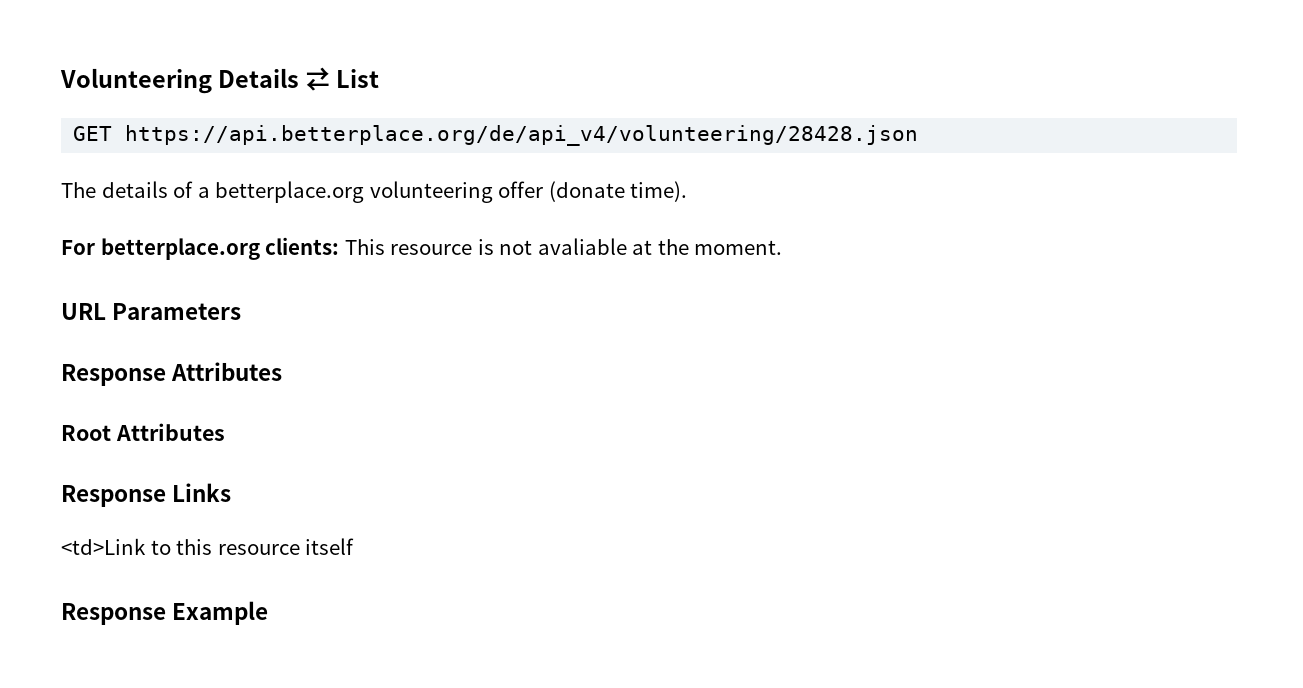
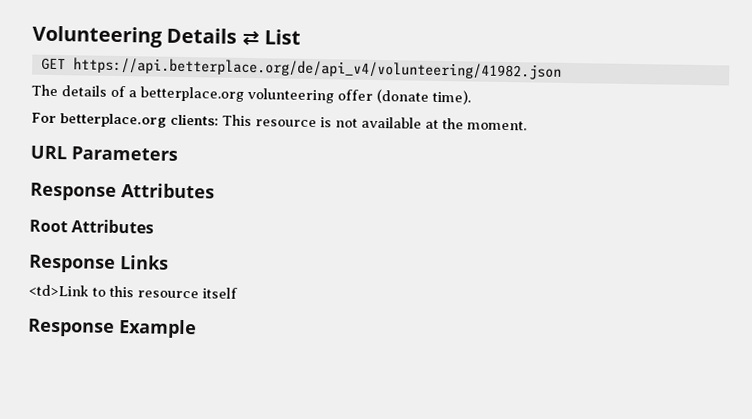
[125,125,919,146] https://api.betterplace.org/de/api_v4/volunteering/28428.json -> [72,57,562,80] https://api.betterplace.org/de/api_v4/volunteering/41982.json
[537,238,627,255] avaliable -> [361,116,422,129] available

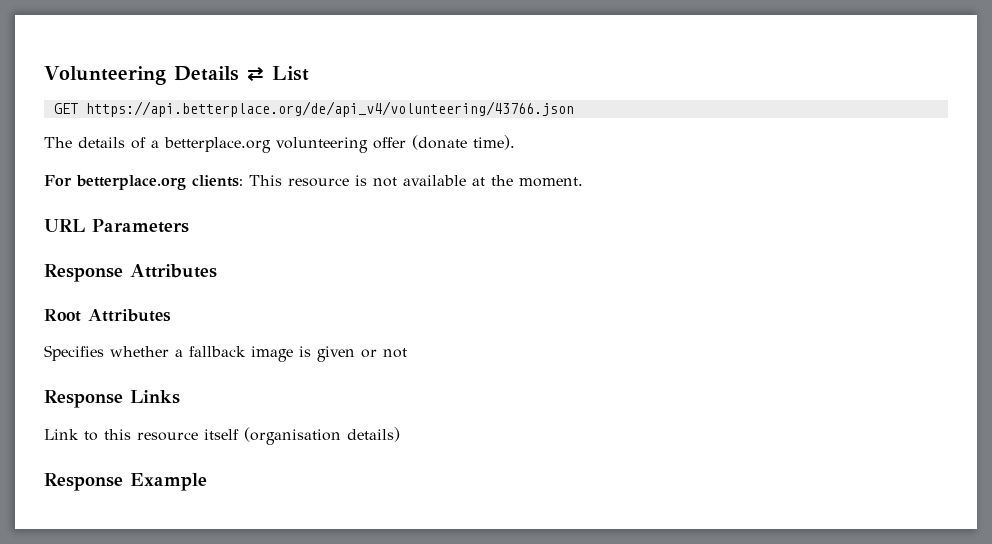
[72,57,562,80] https://api.betterplace.org/de/api_v4/volunteering/41982.json -> [85,101,574,117] https://api.betterplace.org/de/api_v4/volunteering/43766.json
(155, 226) none -> [44,345,407,362] // Specifies whether a fallback image is given or not
[28,284,89,297] <td>Link -> [44,429,79,440] Link
(238, 293) none -> [244,427,400,445] (organisation details)

